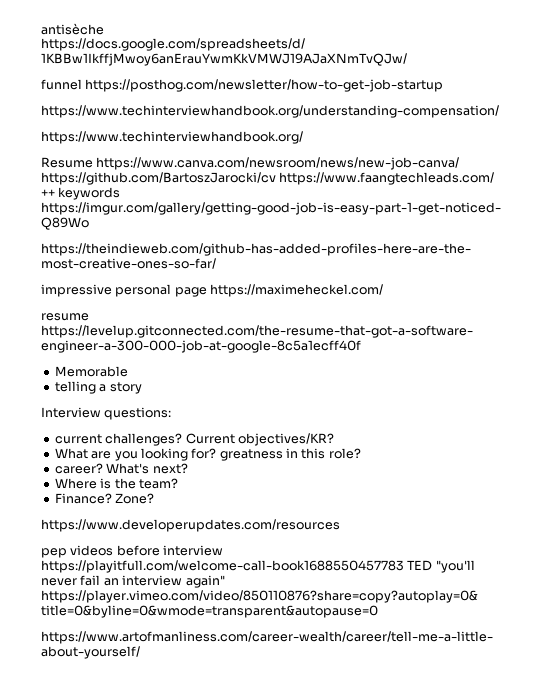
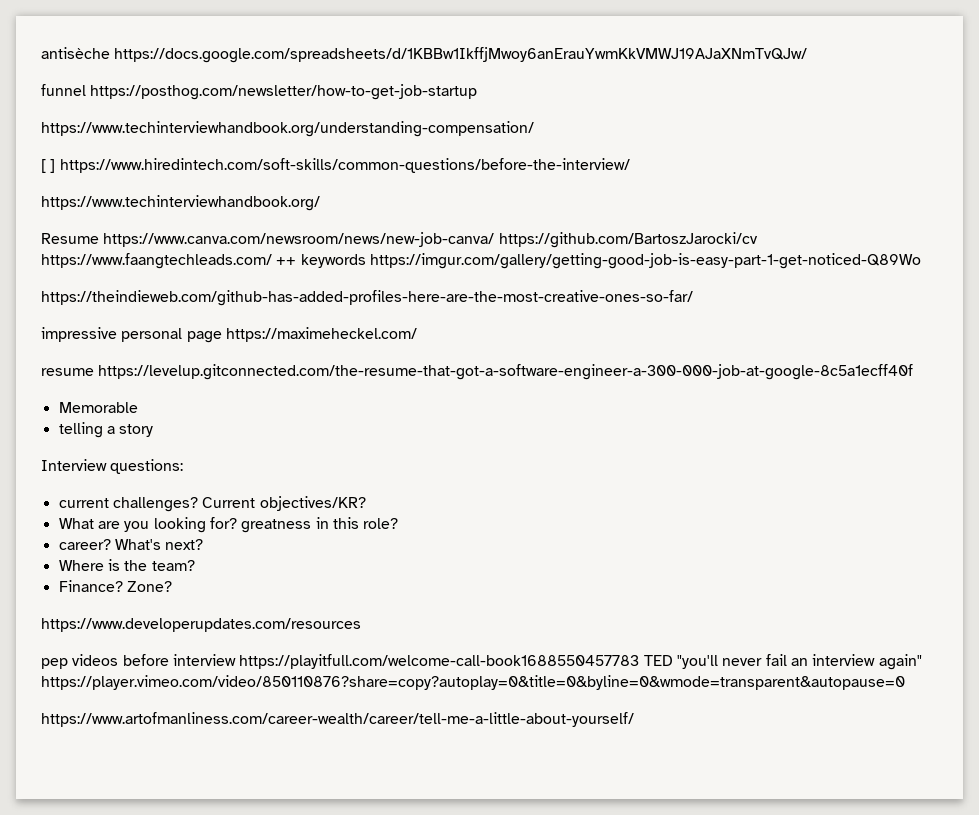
(499, 111) none -> [41,158,630,173] // [ ] https://www.hiredintech.com/soft-skills/common-questions/before-the-interview/

